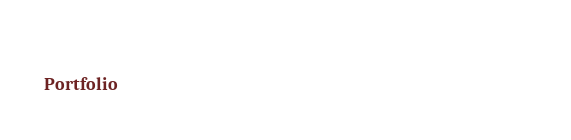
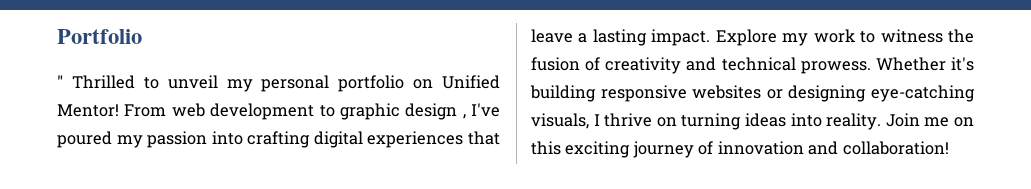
(118, 83) none -> [57,75,500,92] [57,103,500,120] [57,131,500,148] [531,29,975,46] [531,57,974,74] [530,85,975,102] [531,113,974,130] [531,141,949,158] // " Thrilled to unveil my personal portfolio on Unified Mentor! From web development to graphic design , I've poured my passion into crafting digital experiences that leave a lasting impact. Explore my work to witness the fusion of creativity and technical prowess. Whether it's building responsive websites or designing eye-catching visuals, I thrive on turning ideas into reality. Join me on this exciting journey of innovation and collaboration!

